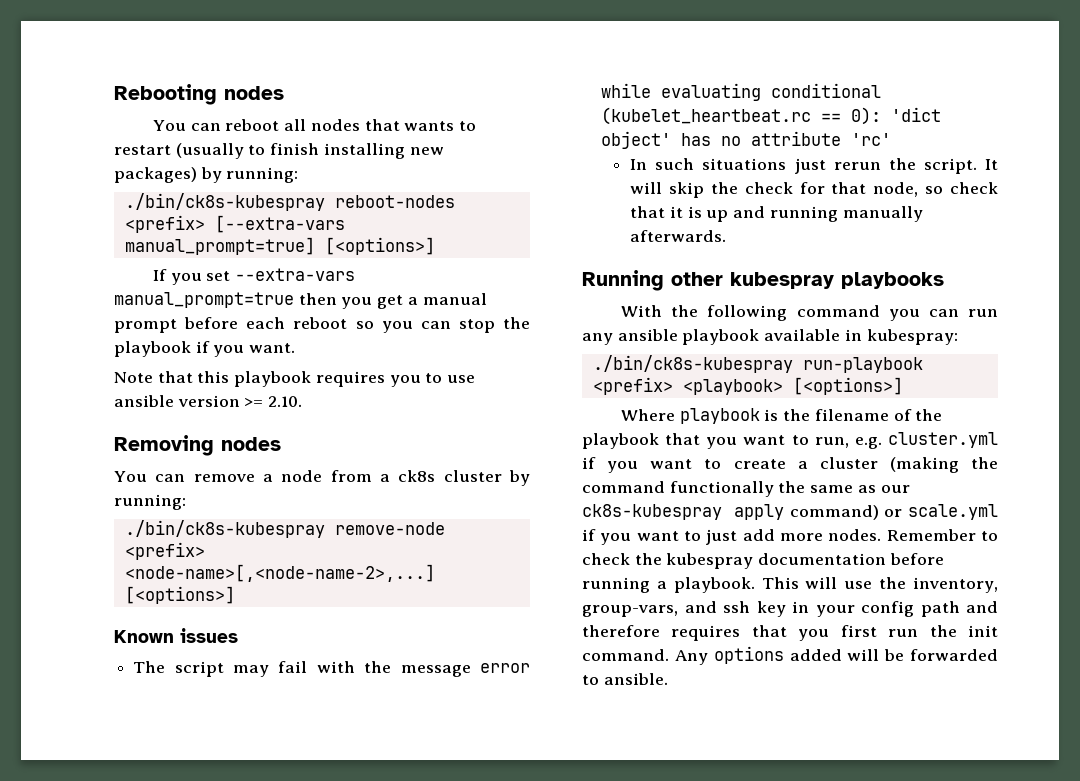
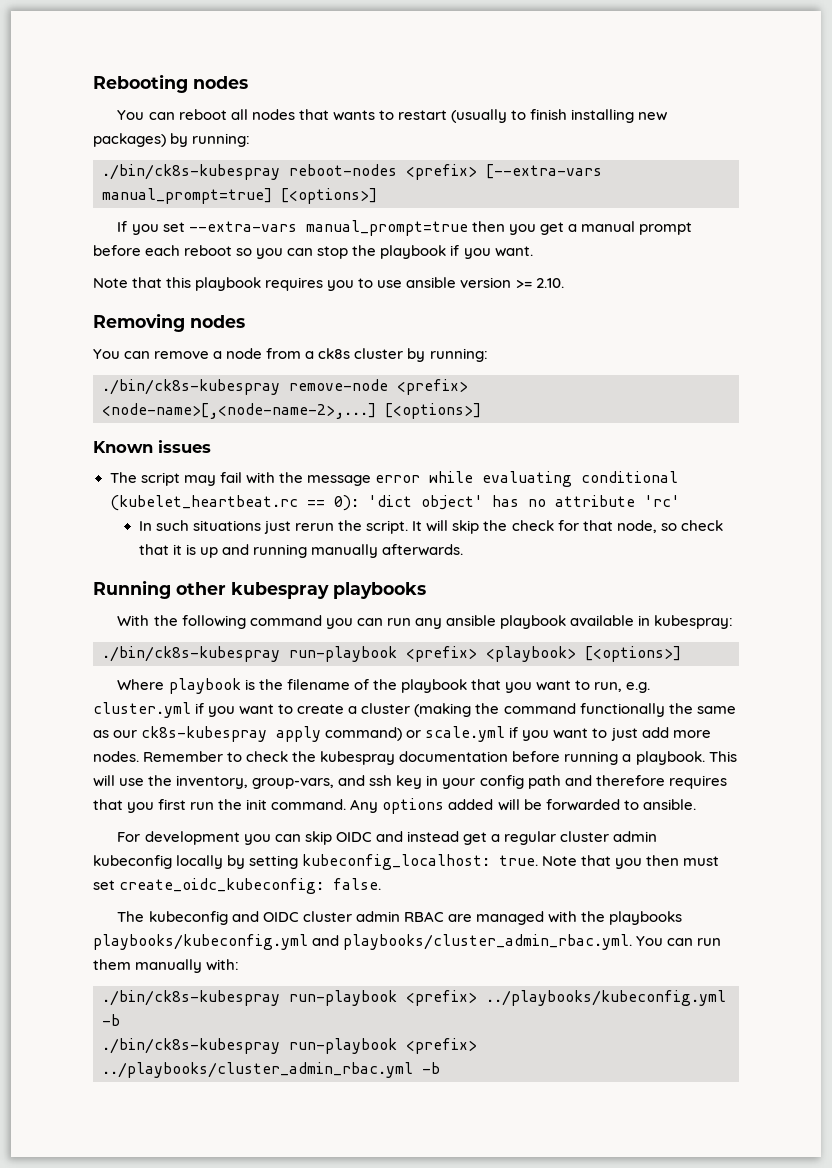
(668, 679) none -> [117,831,658,845] [93,854,720,870] [93,878,382,894] [117,911,683,925] [93,934,722,950] [93,959,240,973] [102,990,726,1006] [102,1014,120,1026] [102,1038,477,1054] [102,1062,440,1078] // For development you can skip OIDC and instead get a regular cluster admin kubeconfig locally by setting kubeconfig_localhost: true. Note that you then must set create_oidc_kubeconfig: false. // The kubeconfig and OIDC cluster admin RBAC are managed with the playbooks playbooks/kubeconfig.yml and playbooks/cluster_admin_rbac.yml. You can run them manually with: // ./bin/ck8s-kubespray run-playbook <prefix> ../playbooks/kubeconfig.yml -b // ./bin/ck8s-kubespray run-playbook <prefix> ../playbooks/cluster_admin_rbac.yml -b

